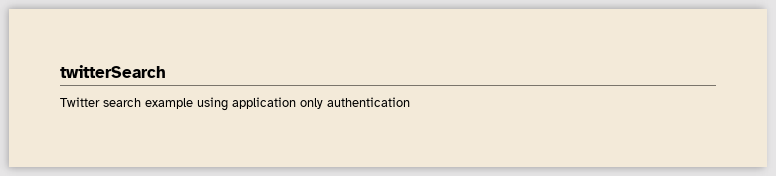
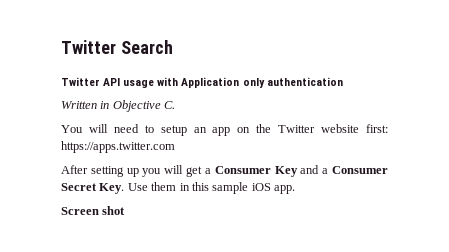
[60,65,166,78] [60,97,410,111] twitterSearch // Twitter search example using application only authentication -> [61,40,173,54] [61,77,343,88] [61,100,176,112] [61,124,388,136] [61,141,175,153] [61,165,388,177] [61,182,295,194] [61,206,126,215] Twitter Search // Twitter API usage with Application only authentication // Written in Objective C. // You will need to setup an app on the Twitter website first: https://apps.twitter.com // After setting up you will get a Consumer Key and a Consumer Secret Key. Use them in this sample iOS app. // Screen shot

